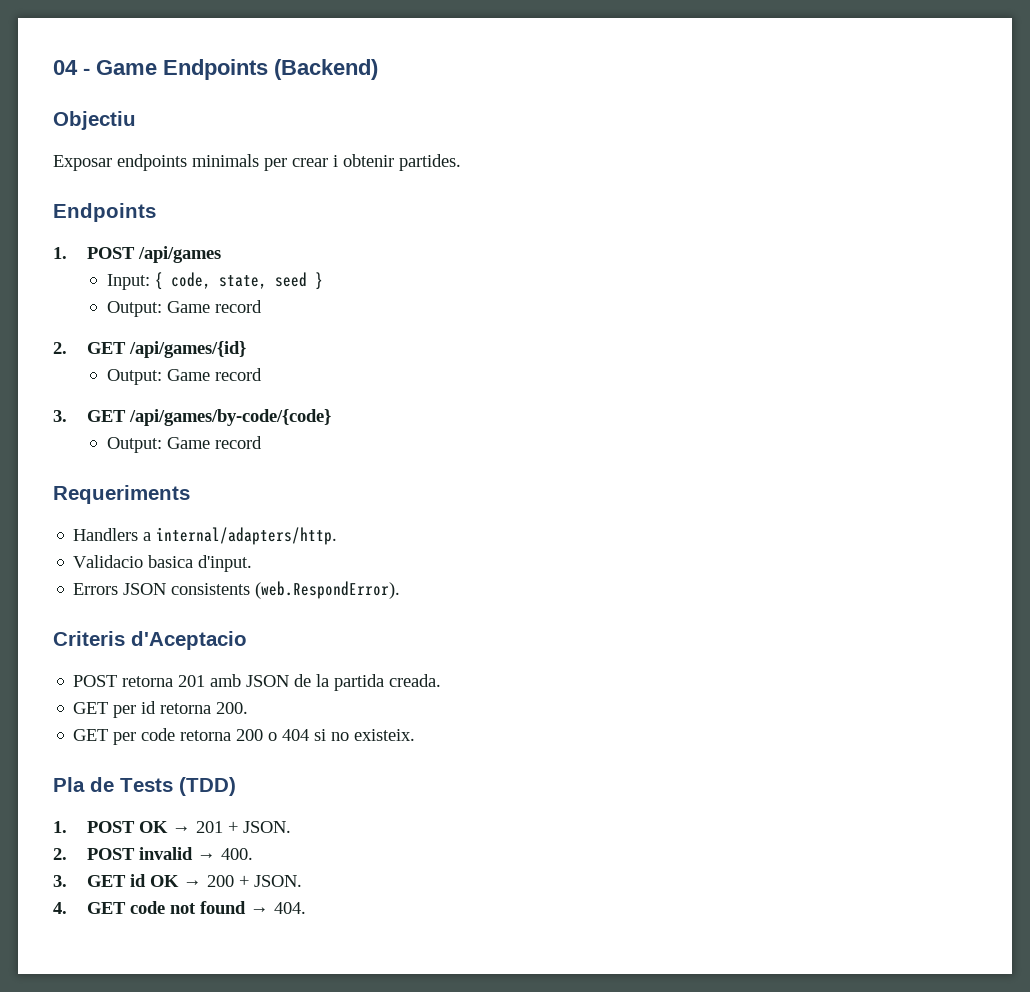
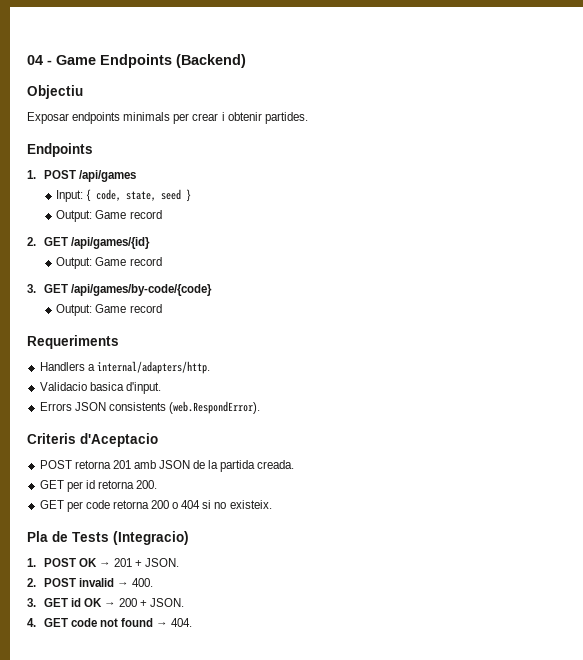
[179,777,236,796] (TDD) -> [113,531,189,545] (Integracio)

